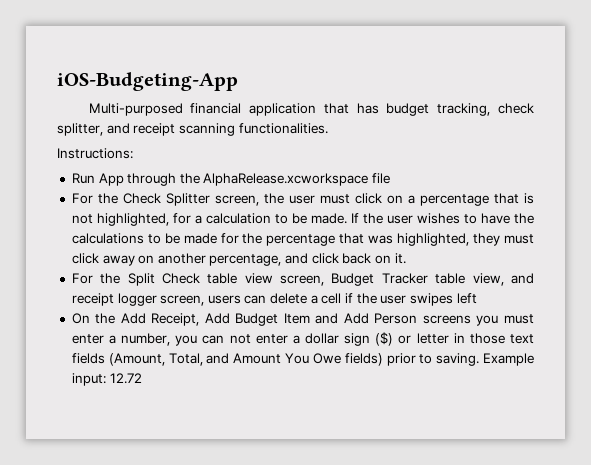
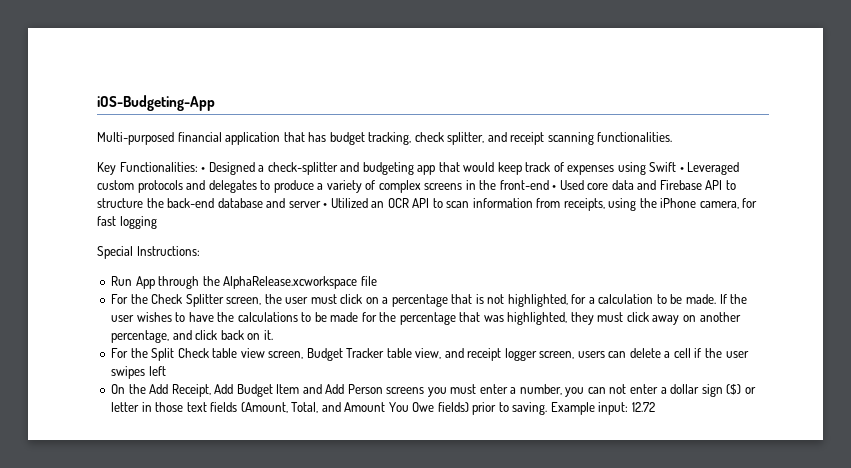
(328, 128) none -> [97,162,740,175] [97,180,736,193] [97,198,758,211] [97,216,157,229] [97,246,133,259] Key Functionalities: • Designed a check-splitter and budgeting app that would keep track of expenses using Swift • Leveraged custom protocols and delegates to produce a variety of complex screens in the front-end • Used core data and Firebase API to structure the back-end database and server • Utilized an OCR API to scan information from receipts, using the iPhone camera, for fast logging // Special

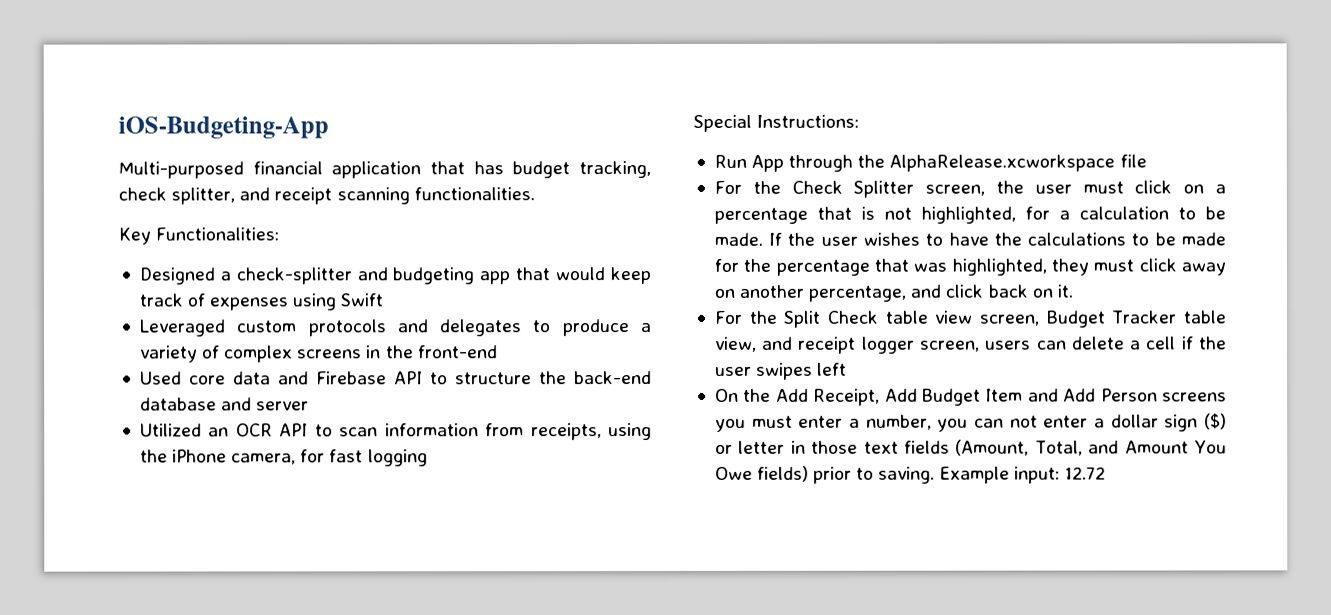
[201,167,206,172] • -> (280, 234) //
[679,167,684,172] • -> (384, 300) //
[552,185,557,190] • -> (498, 352) //
[323,203,328,208] • -> (310, 406) //

